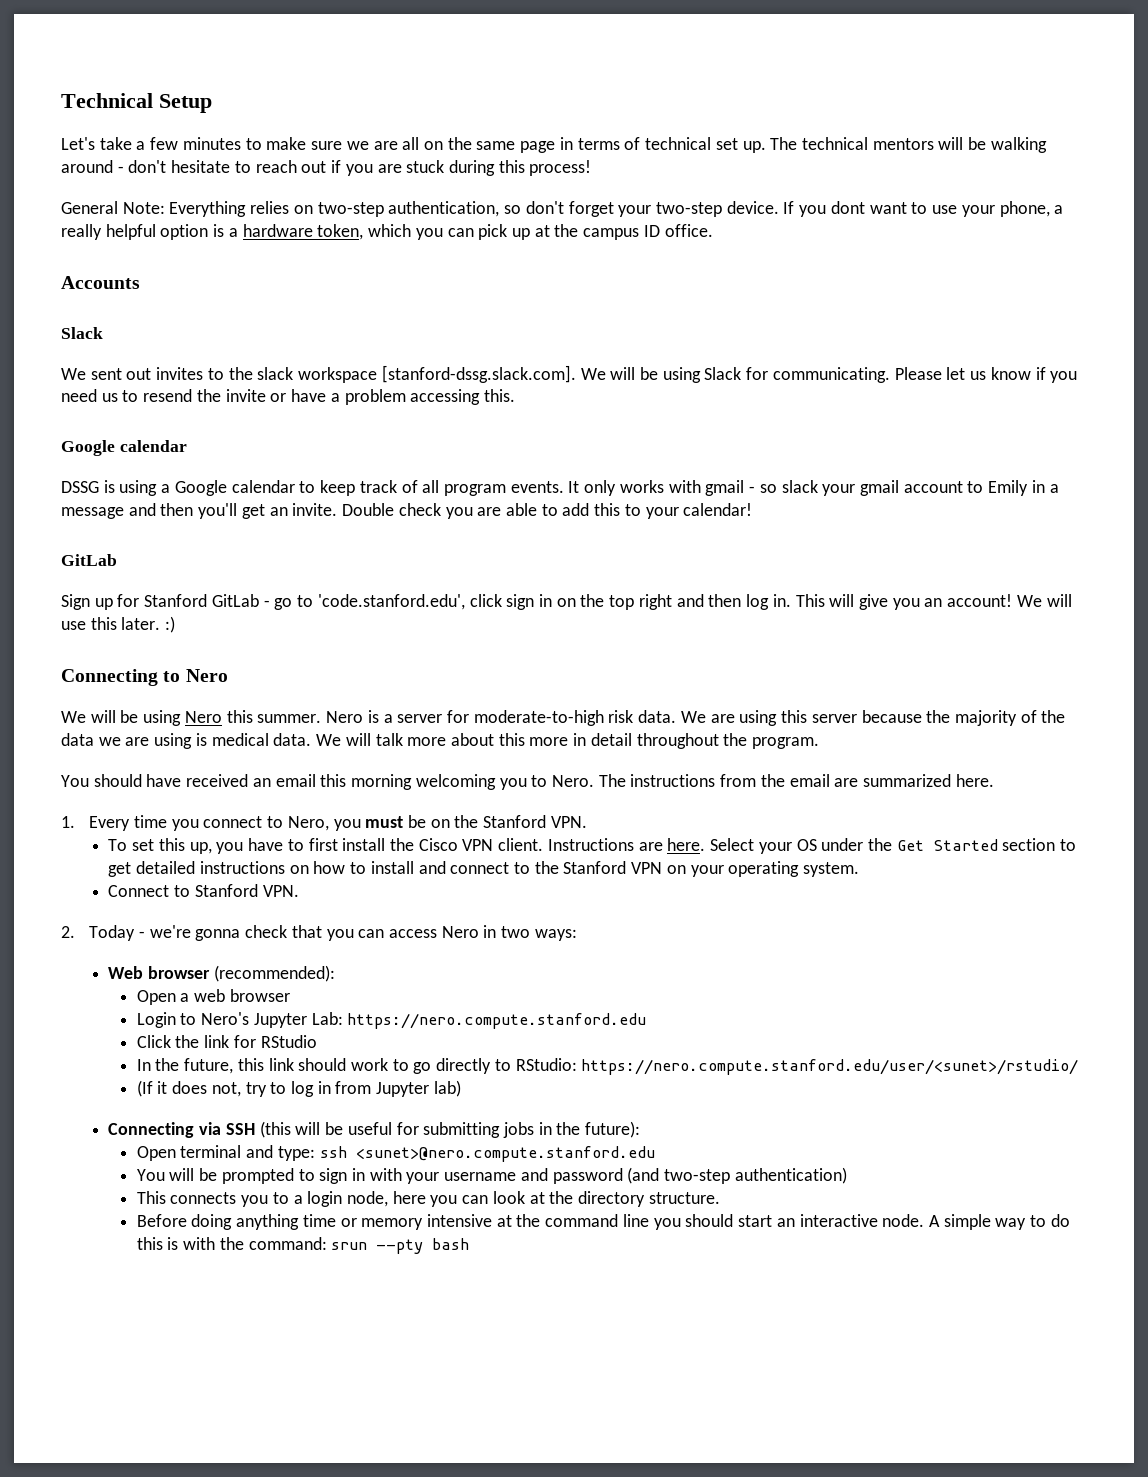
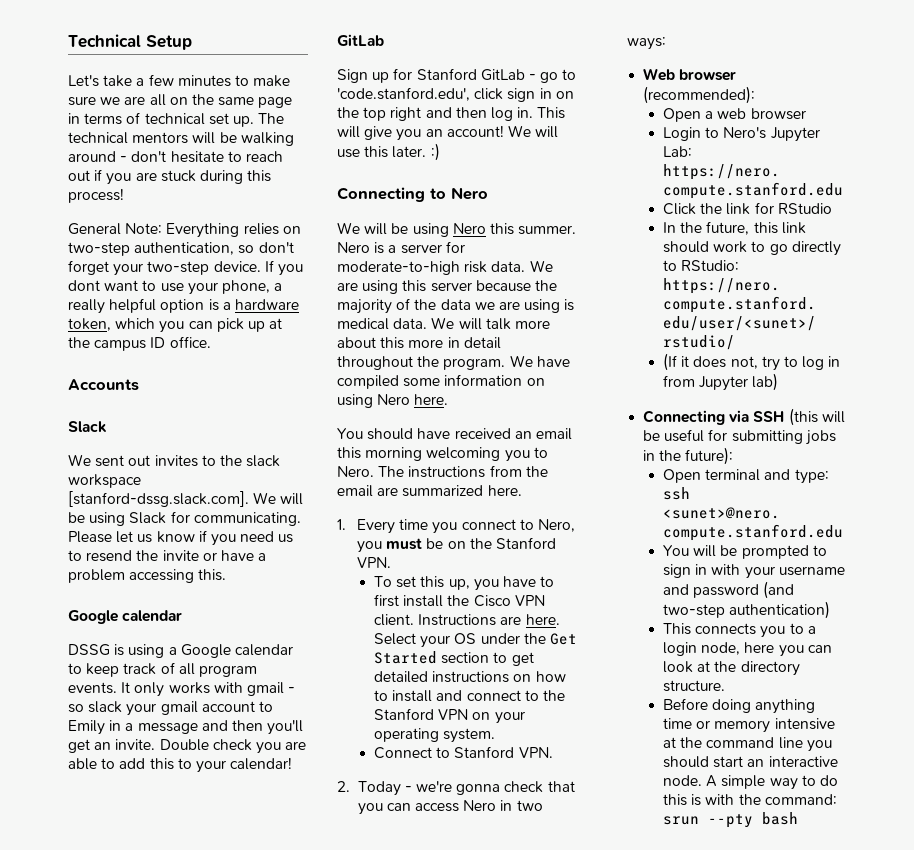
(820, 743) none -> [509,355,570,367] [337,374,545,389] [337,394,449,408] We have compiled some information on using Nero here.

